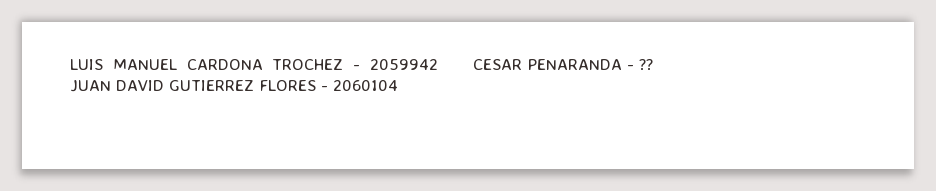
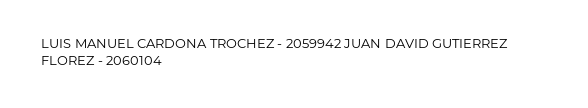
[258,80,316,91] FLORES -> [41,56,95,65] FLOREZ
[473,59,653,70] CESAR PENARANDA - ?? -> (163, 60) none

